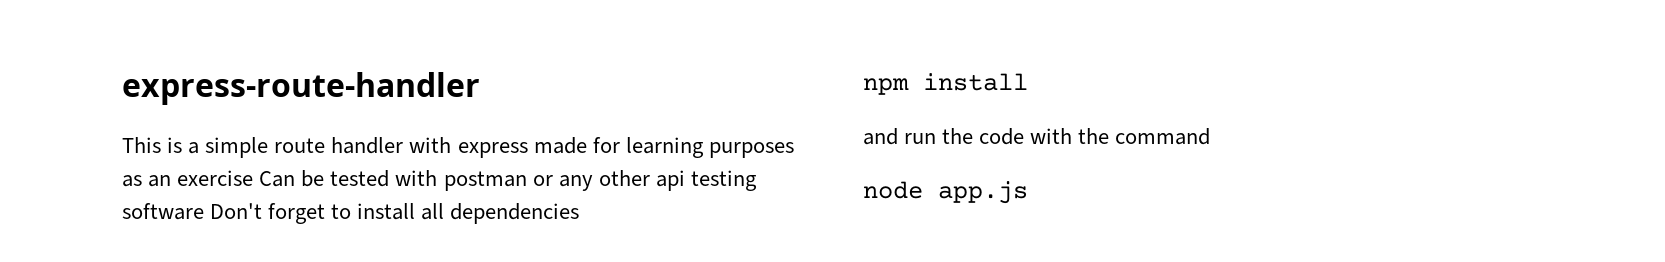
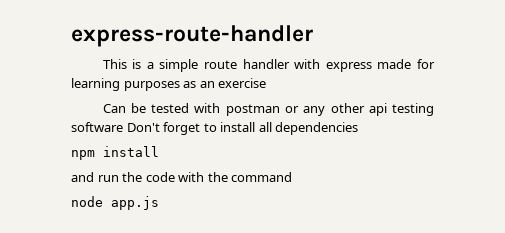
(254, 178) none -> (267, 83) //

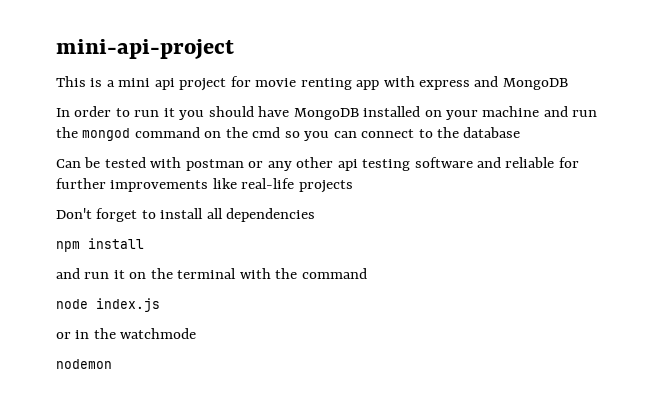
[71,25,313,47] express-route-handler -> [56,39,234,59] mini-api-project
[159,59,435,72] [71,78,267,91] simple route handler with express made for learning purposes as an exercise -> [118,76,568,91] [56,106,598,120] [56,127,521,141] mini api project for movie renting app with express and MongoDB // In order to run it you should have MongoDB installed on your machine and run the mongod command on the cmd so you can connect to the database
(123, 127) none -> [477,157,579,168] [56,178,353,193] and reliable for further improvements like real-life projects //
[122,172,175,182] the code -> [113,268,237,279] it on the terminal
[111,196,159,210] app.js -> [96,298,160,312] [56,328,197,339] [56,359,112,369] index.js // or in the watchmode // nodemon

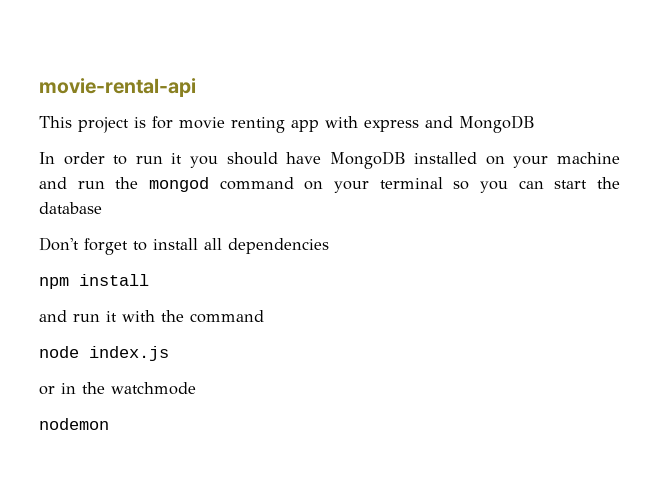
[56,39,234,59] mini-api-project -> [39,78,196,97] movie-rental-api
[90,78,227,91] is a mini api project -> [78,117,146,133] project is
[225,127,281,138] the cmd -> [334,177,443,193] your terminal
[361,129,433,138] connect to -> [554,180,588,189] start
[56,157,579,171] [56,178,353,193] // Can be tested with postman or any other api testing software and reliable for further improvements like real-life projects -> (102, 208) none
[129,268,237,279] on the terminal -> (117, 316) none

